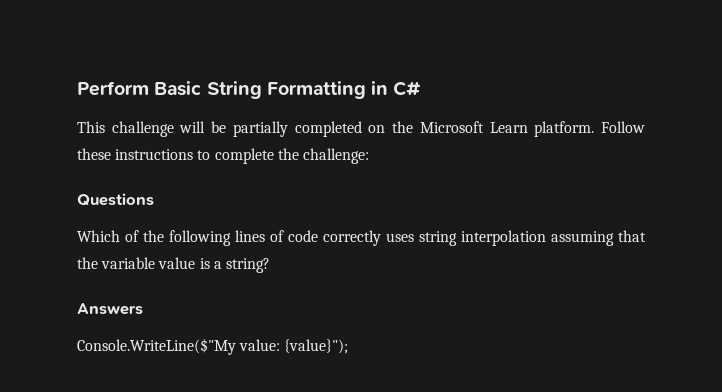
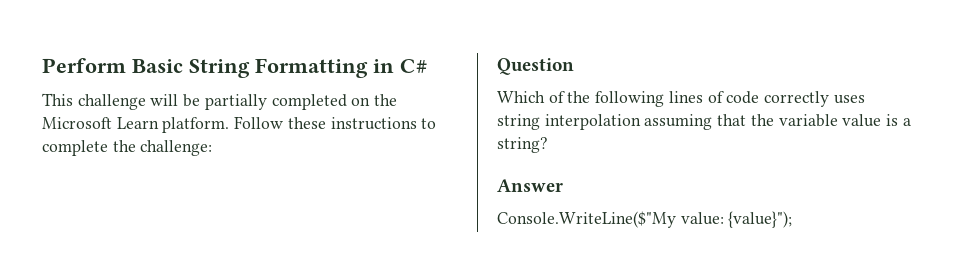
[77,193,154,206] Questions -> [497,58,574,75] Question
[77,303,143,315] Answers -> [497,179,563,192] Answer

